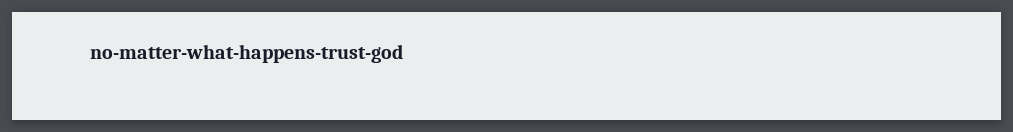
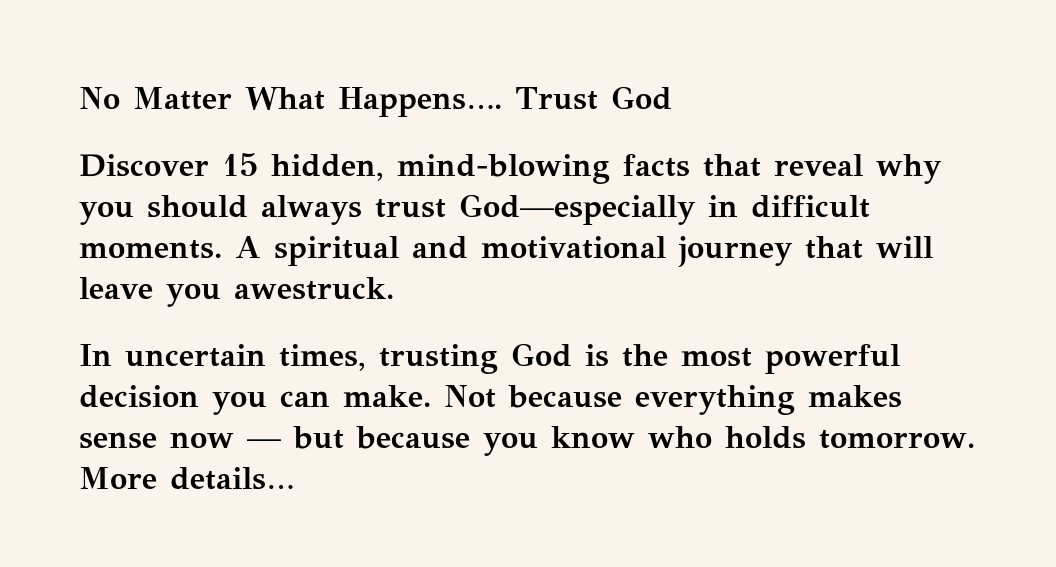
[90,44,403,63] no-matter-what-happens-trust-god -> [79,86,672,117] [79,153,942,184] [79,194,870,225] [79,236,933,267] [79,277,394,307] [79,343,900,374] [79,385,902,415] [79,426,975,456] [79,467,294,490] No Matter What Happens…. Trust God // Discover 15 hidden, mind-blowing facts that reveal why you should always trust God—especially in difficult moments. A spiritual and motivational journey that will leave you awestruck. // In uncertain times, trusting God is the most powerful decision you can make. Not because everything makes sense now — but because you know who holds tomorrow. More details…

